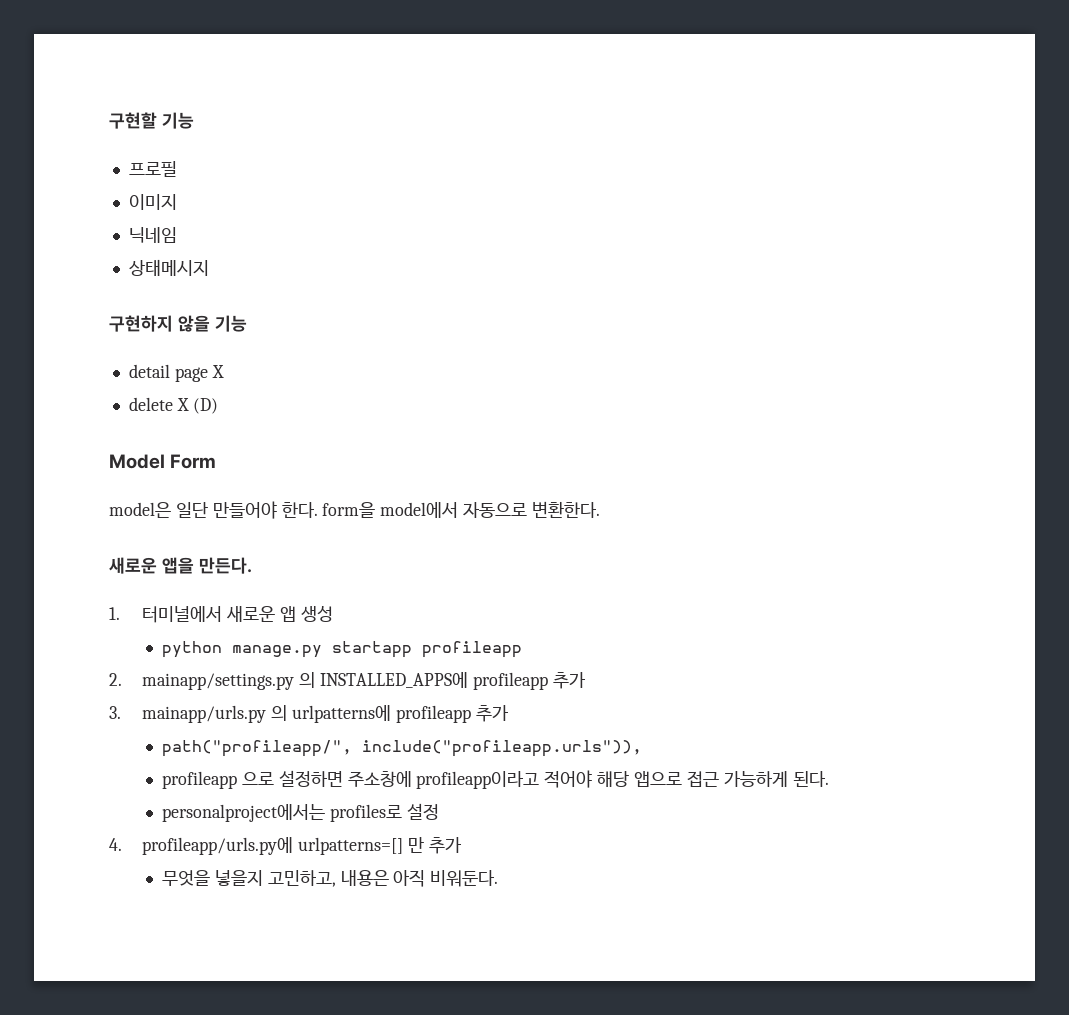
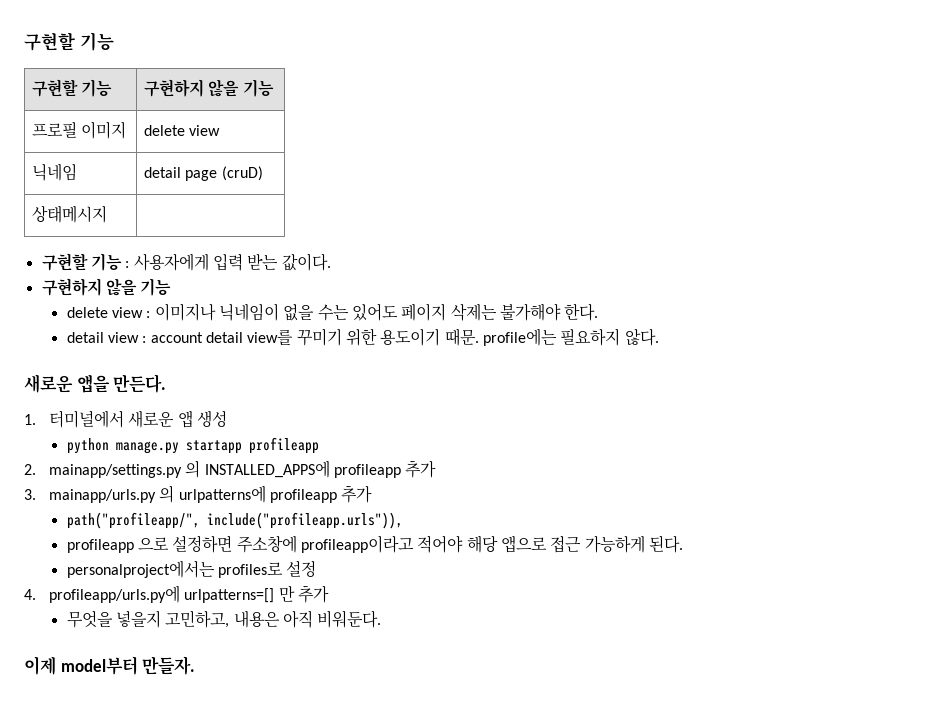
[109,112,194,129] [128,161,177,177] [128,194,177,210] [128,227,177,243] [128,259,209,276] [109,315,247,332] [128,364,224,382] [128,397,218,414] [109,454,217,469] [109,501,601,519] 구현할 기능 // 프로필 // 이미지 // 닉네임 // 상태메시지 // 구현하지 않을 기능 // detail page X // delete X (D) // Model Form // model은 일단 만들어야 한다. form을 model에서 자동으로 변환한다. -> [24,32,114,51] [31,79,113,97] [143,79,274,97] [31,121,127,139] [143,125,221,136] [31,163,77,181] [143,166,263,181] [31,205,107,223] [41,253,331,271] [41,278,172,296] [66,303,599,321] [66,328,659,346] 구현할 기능 // 구현할 기능 | 구현하지 않을 기능 // 프로필 이미지 | delete view // 닉네임 | detail page (cruD) // 상태메시지 | // 구현할 기능 : 사용자에게 입력 받는 값이다. // 구현하지 않을 기능 // delete view : 이미지나 닉네임이 없을 수는 있어도 페이지 삭제는 불가해야 한다. // detail view : account detail view를 꾸미기 위한 용도이기 때문. profile에는 필요하지 않다.
(499, 878) none -> [24,656,196,675] // 이제 model부터 만들자.

